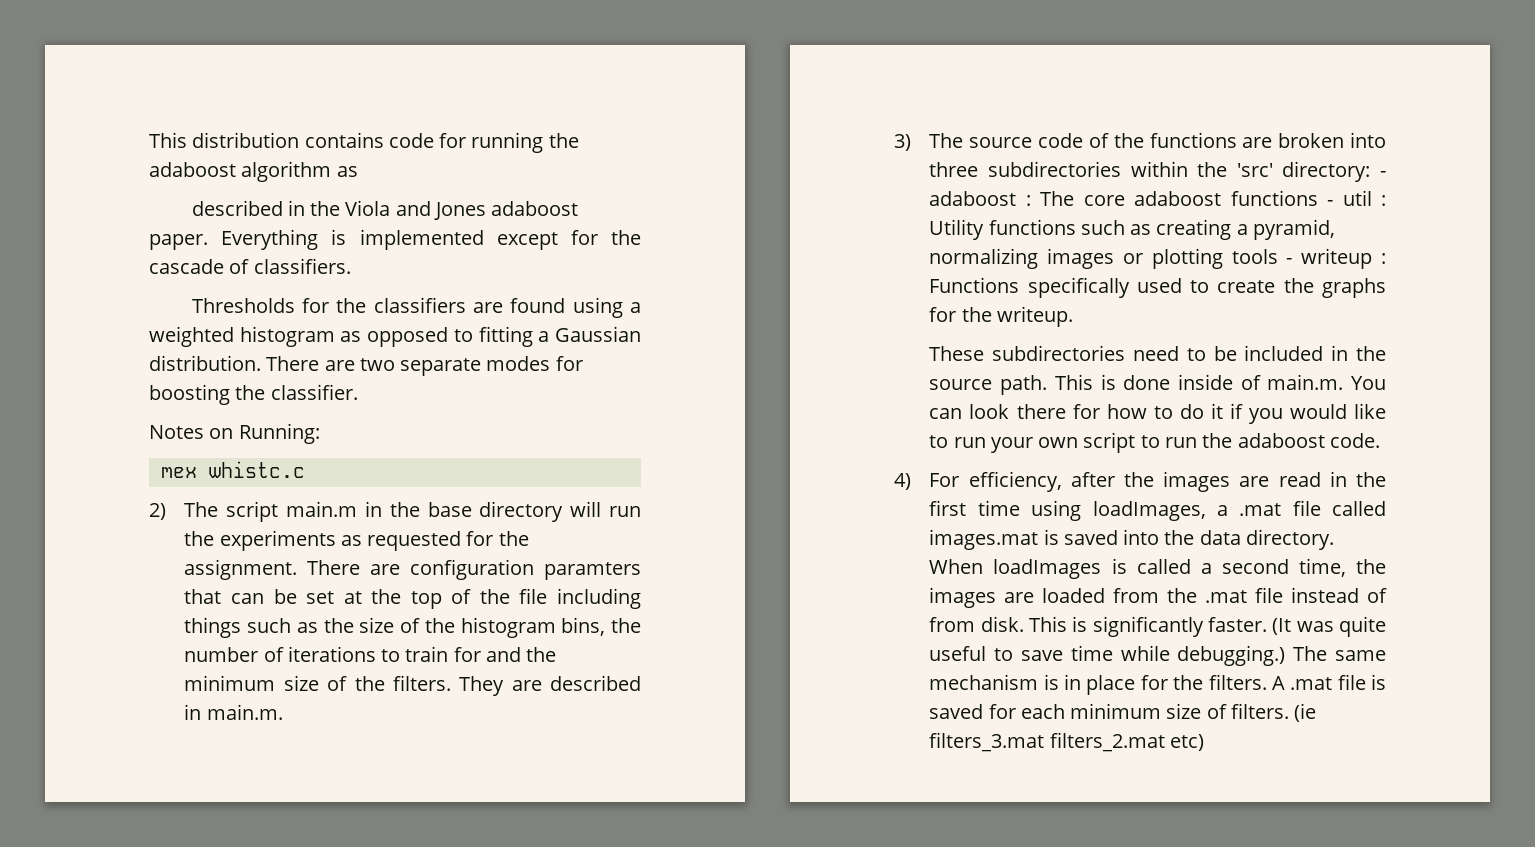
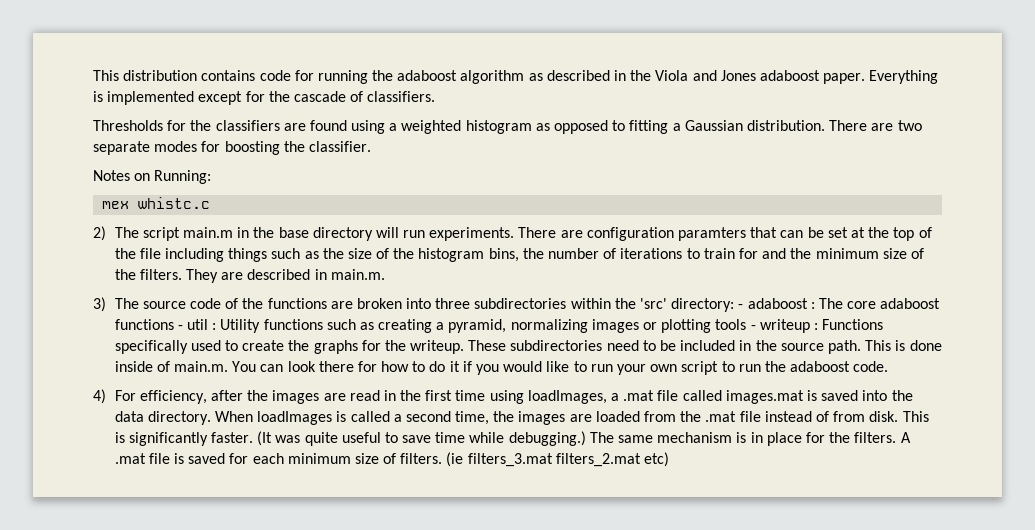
(358, 171) // -> (543, 77) none
[184,530,529,551] [184,559,298,580] the experiments as requested for the assignment. -> [429,227,515,241] experiments.
(1073, 316) // -> (465, 347) none

